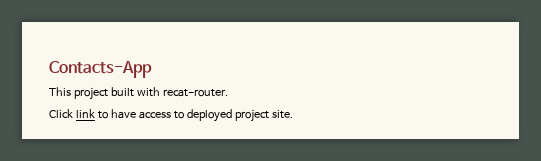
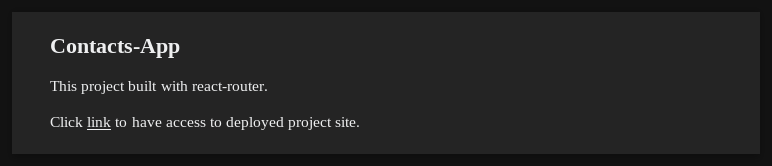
[162,89,228,97] recat-router. -> [191,82,268,91] react-router.

